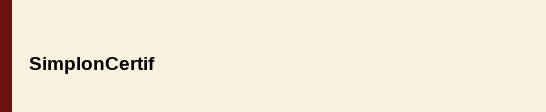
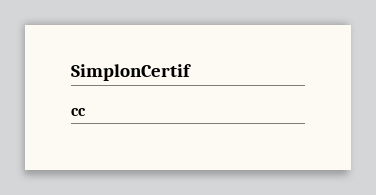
(155, 65) none -> [71,108,86,116] // cc

